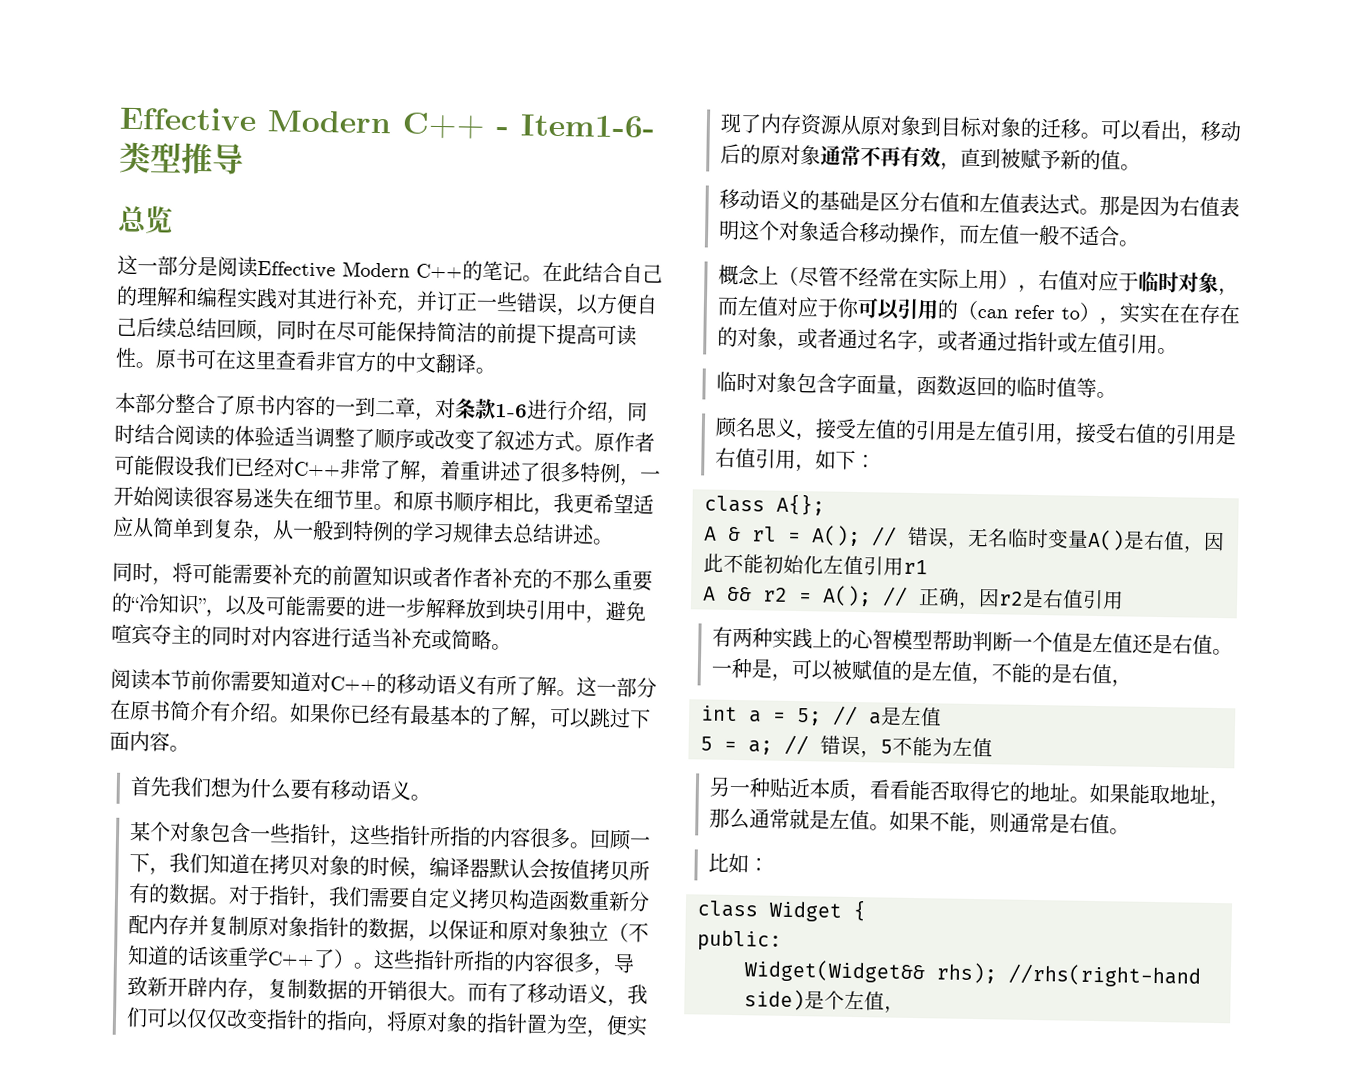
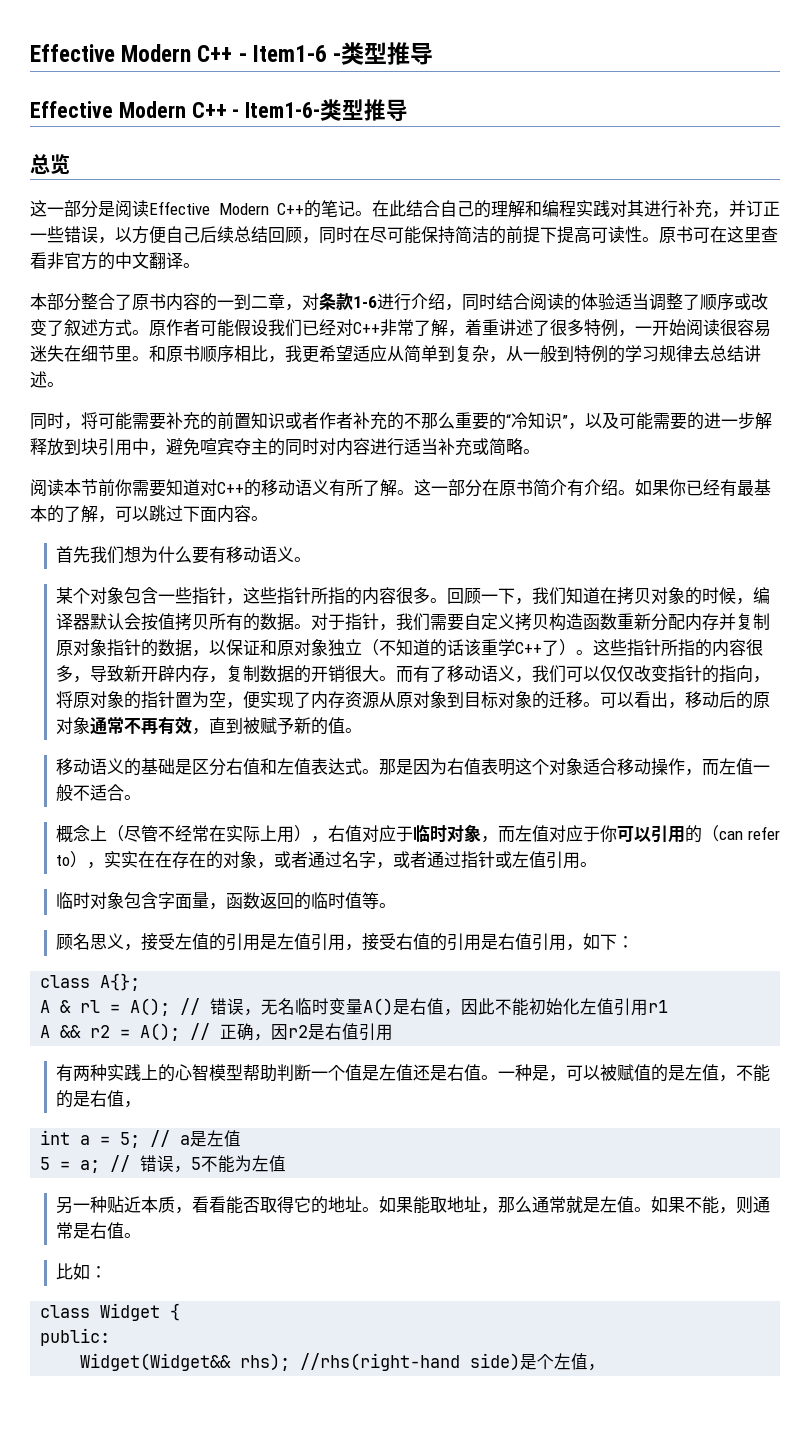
[119,106,509,139] Effective Modern C++ - -> [30,42,434,65] [30,101,240,118] Effective Modern C++ - Item1-6 -类型推导 // Effective Modern C++ -

